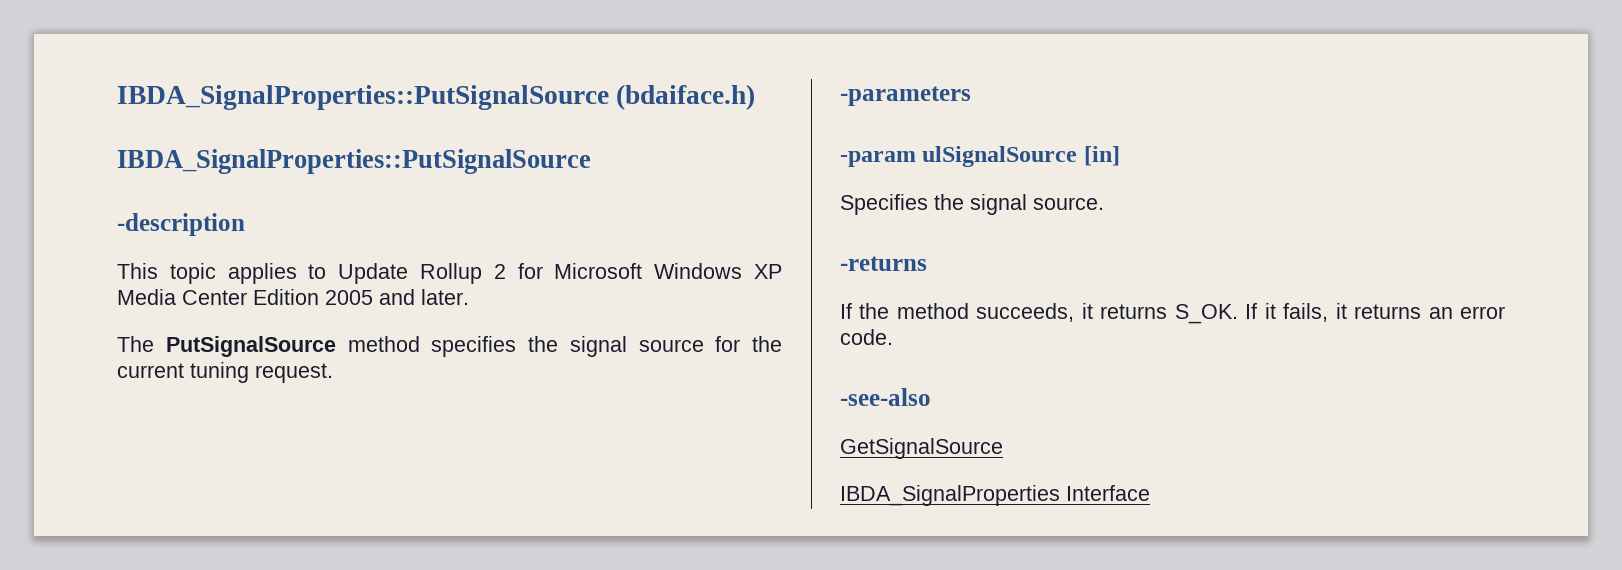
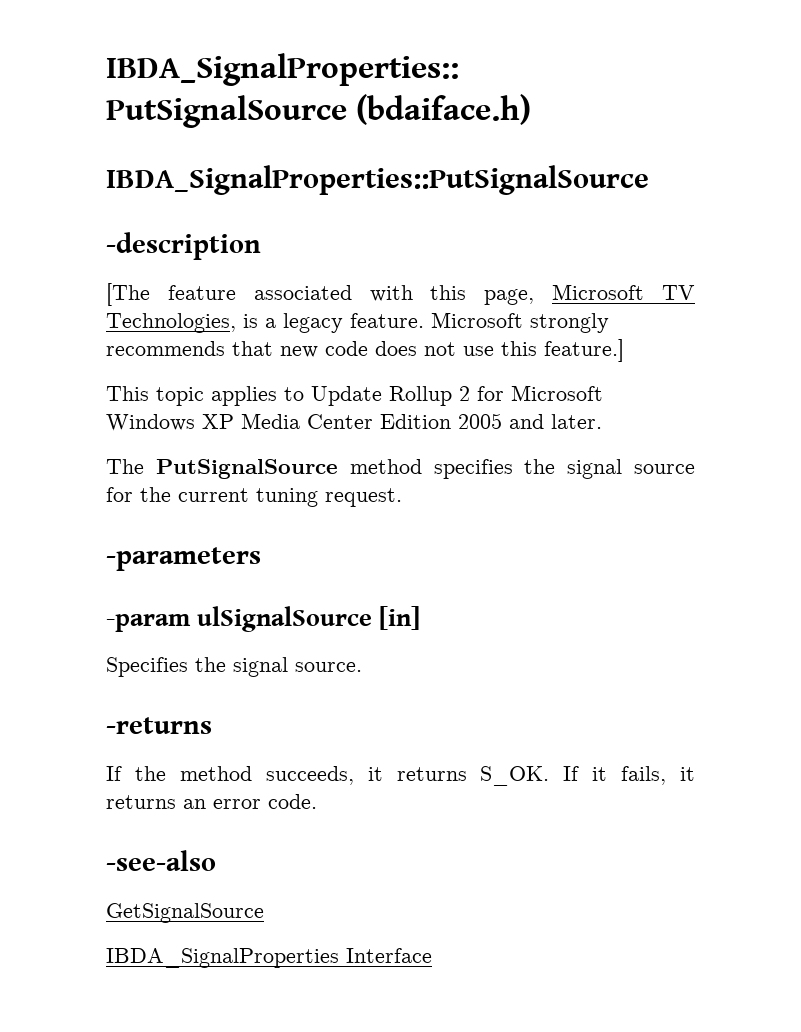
(245, 224) none -> [106,283,695,306] [106,312,609,333] [106,339,624,362] // [The feature associated with this page, Microsoft TV Technologies, is a legacy feature. Microsoft strongly recommends that new code does not use this feature.]

